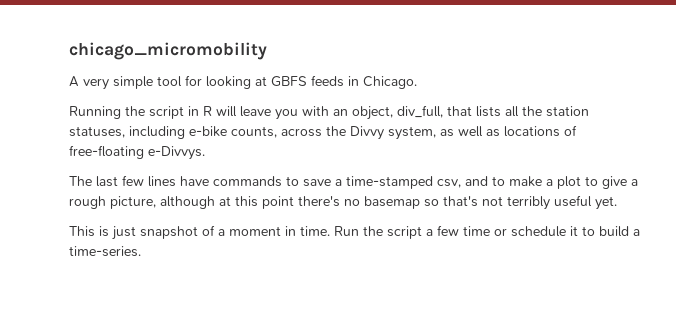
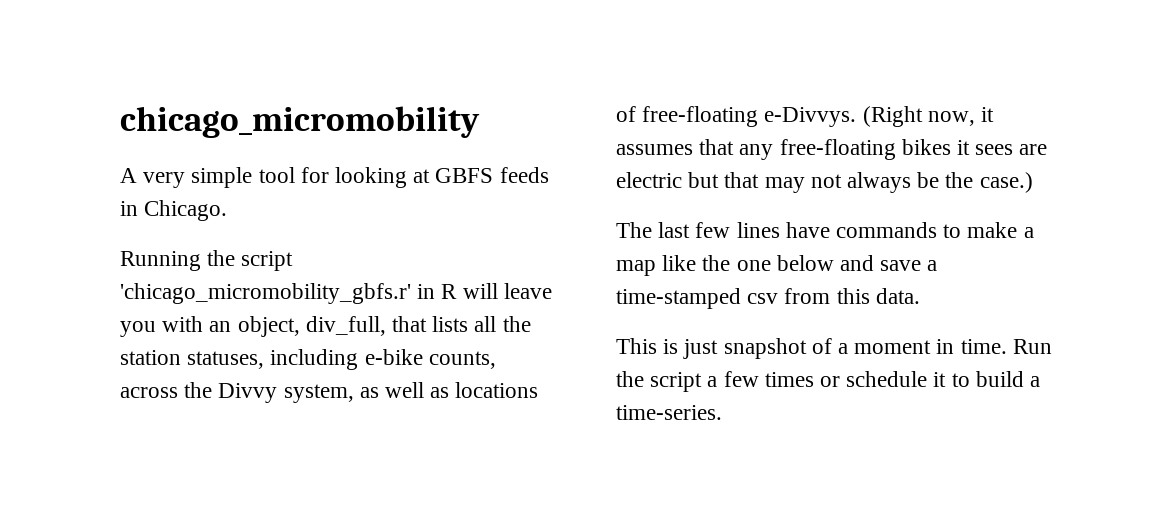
(184, 112) none -> [120,283,411,304] 'chicago_micromobility_gbfs.r'
(205, 153) none -> [862,106,995,127] [616,139,1048,160] [616,172,1033,193] (Right now, it assumes that any free-floating bikes it sees are electric but that may not always be the case.)
[303,176,638,189] [69,195,617,210] save a time-stamped csv, and to make a plot to give a rough picture, although at this point there's no basemap so that's not terribly useful yet. -> [967,222,1034,238] [616,255,938,276] [616,288,920,309] make a map like the one below and save a time-stamped csv from this data.
[463,226,490,236] time -> [764,372,814,387] times

